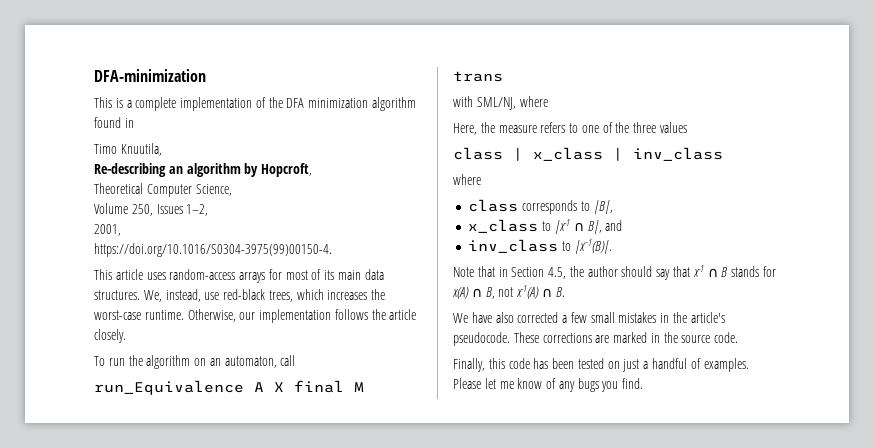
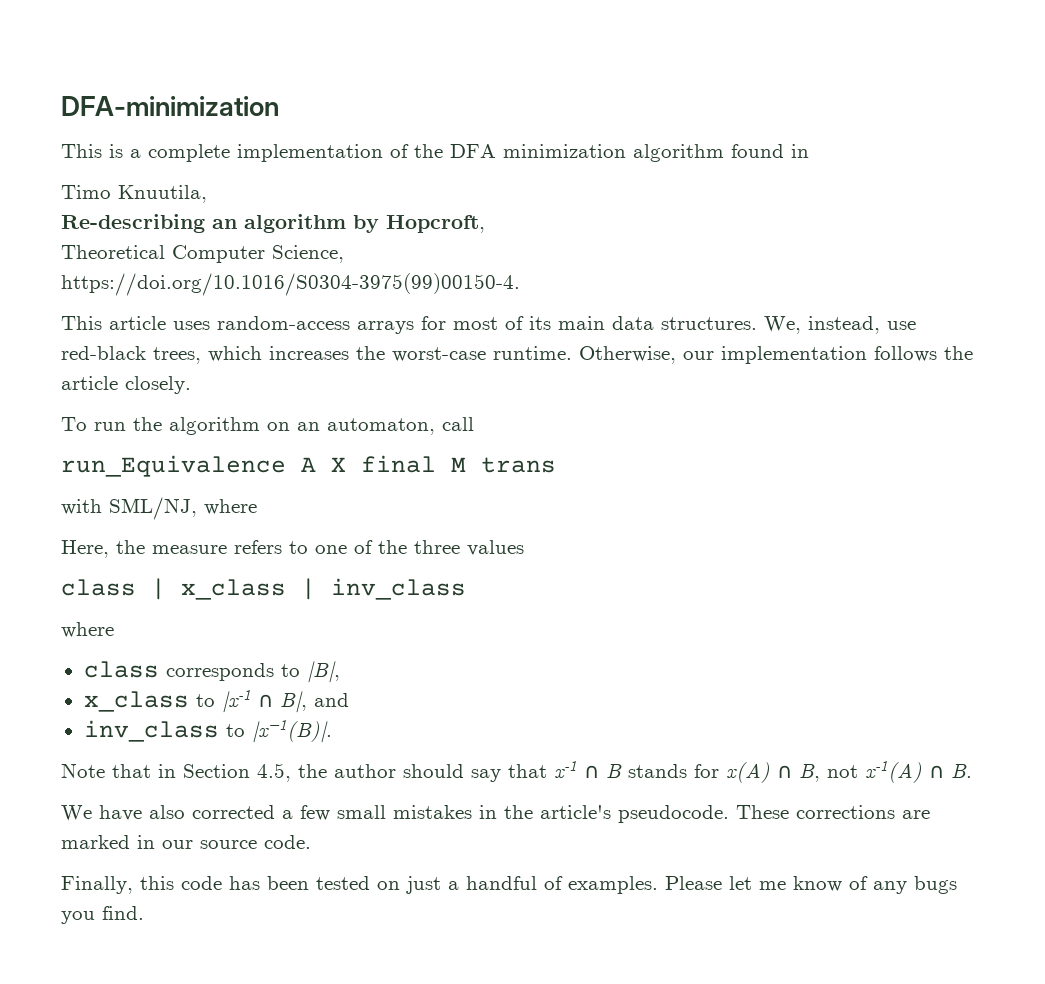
[94,203,209,216] [94,224,121,236] // Volume 250, Issues 1–2, // 2001, -> (344, 254) none
[663,332,678,343] the -> [162,840,193,849] our

